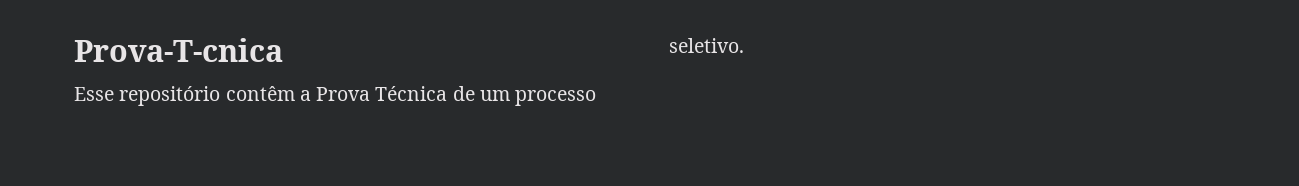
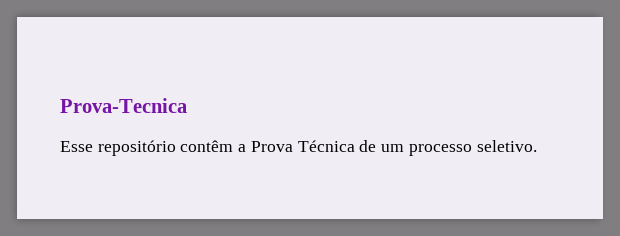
[74,38,283,62] Prova-T-cnica -> [60,98,187,113] Prova-Tecnica

